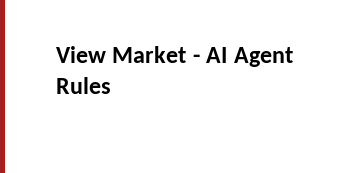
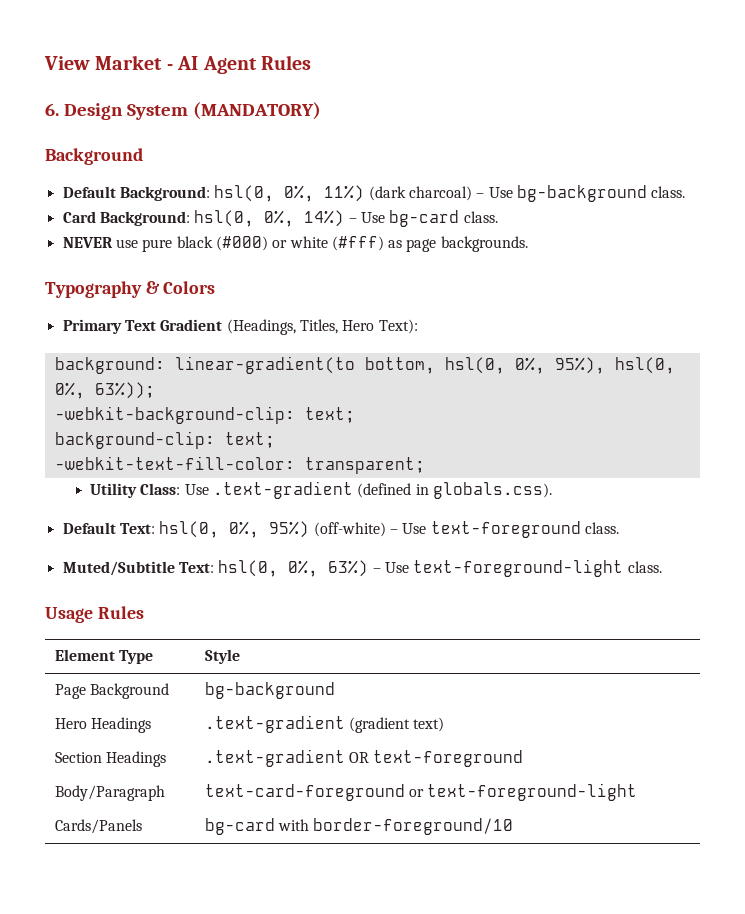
(111, 85) none -> [45,102,321,120] [45,148,143,165] [62,185,686,202] [62,210,498,227] [62,236,528,252] [45,281,216,298] [62,319,418,335] [54,356,675,374] [54,382,155,399] [54,406,355,424] [54,431,275,449] [54,456,425,474] [90,481,553,499] [62,521,619,538] [62,559,662,577] [45,606,144,623] [54,649,153,664] [204,649,240,664] [54,683,169,699] [204,682,335,699] [54,717,151,733] [204,715,445,733] [54,751,166,767] [204,749,524,767] [54,785,165,801] [204,783,638,801] [54,819,142,834] [204,818,514,835] // 6. Design System (MANDATORY) // Background // Default Background: hsl(0, 0%, 11%) (dark charcoal) – Use bg-background class. // Card Background: hsl(0, 0%, 14%) – Use bg-card class. // NEVER use pure black (#000) or white (#fff) as page backgrounds. // Typography & Colors // Primary Text Gradient (Headings, Titles, Hero Text): // background: linear-gradient(to bottom, hsl(0, 0%, 95%), hsl(0, 0%, 63%)); // -webkit-background-clip: text; // background-clip: text; // -webkit-text-fill-color: transparent; // Utility Class: Use .text-gradient (defined in globals.css). // Default Text: hsl(0, 0%, 95%) (off-white) – Use text-foreground class. // Muted/Subtitle Text: hsl(0, 0%, 63%) – Use text-foreground-light class. // Usage Rules // Element Type | Style // Page Background | bg-background // Hero Headings | .text-gradient (gradient text) // Section Headings | .text-gradient OR text-foreground // Body/Paragraph | text-card-foreground or text-foreground-light // Cards/Panels | bg-card with border-foreground/10

